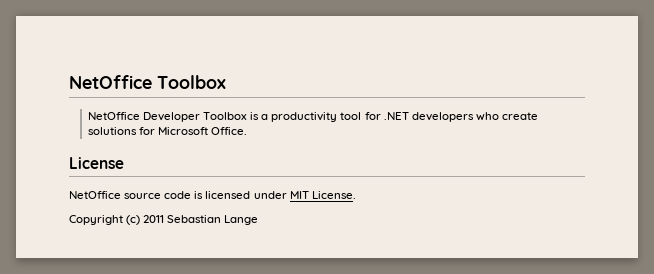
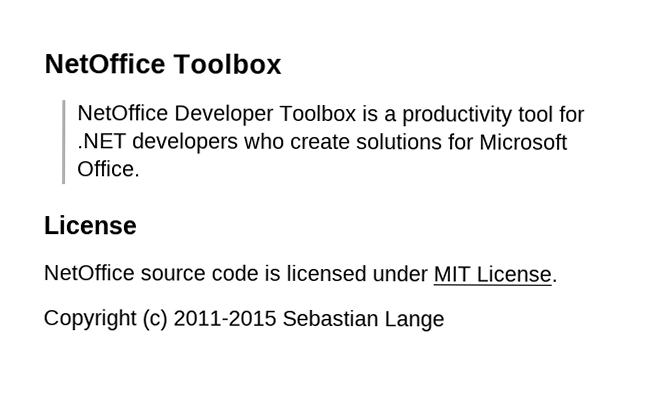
[143,215,165,223] 2011 -> [173,310,277,326] 2011-2015

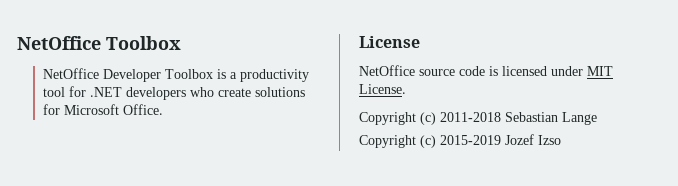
[173,310,277,326] 2011-2015 -> [440,112,501,122] 2011-2018
(445, 321) none -> [359,134,561,148] // Copyright (c) 2015-2019 Jozef Izso

